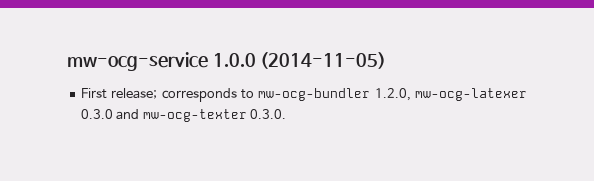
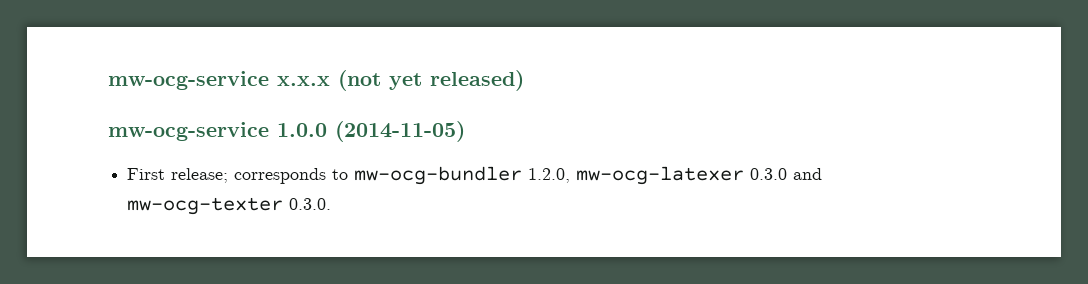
[67,52,208,71] mw-ocg-service -> [108,70,524,91] [108,122,269,141] mw-ocg-service x.x.x (not yet released) // mw-ocg-service

